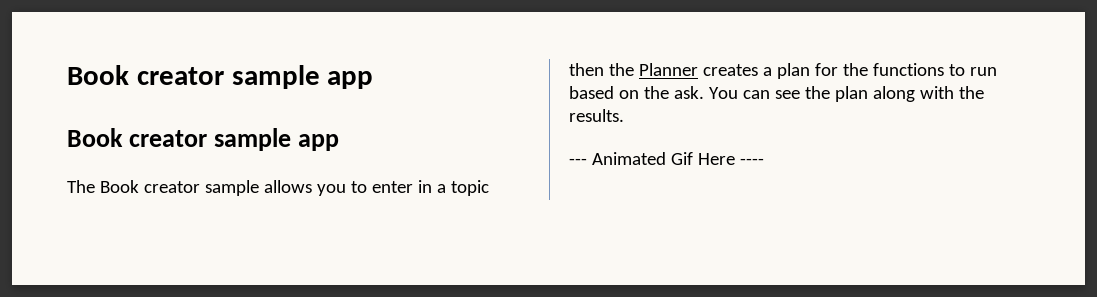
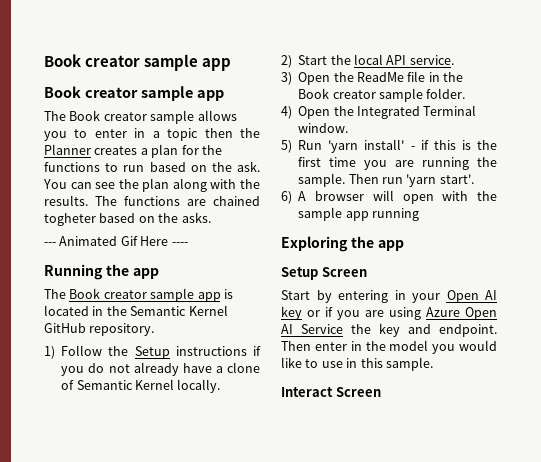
(624, 115) none -> [95,196,260,206] [44,212,211,226] The functions are chained togheter based on the asks.
(764, 161) none -> [44,264,159,280] [44,288,233,302] [44,305,228,316] [44,323,155,336] [44,345,261,359] [61,362,260,376] [61,379,221,393] [281,54,454,68] [281,71,464,85] [298,88,466,102] [281,105,477,119] [298,123,349,133] [281,139,497,153] [298,157,497,170] [298,173,474,187] [281,190,497,204] [298,207,419,221] [281,236,404,252] [281,267,367,280] [281,290,497,303] [281,306,497,320] [281,323,497,337] [281,340,497,354] [281,357,433,371] [281,387,381,397] // Running the app // The Book creator sample app is located in the Semantic Kernel GitHub repository. // 1) Follow the Setup instructions if you do not already have a clone of Semantic Kernel locally. // 2) Start the local API service. // 3) Open the ReadMe file in the Book creator sample folder. // 4) Open the Integrated Terminal window. // 5) Run 'yarn install' - if this is the first time you are running the sample. Then run 'yarn start'. // 6) A browser will open with the sample app running // Exploring the app // Setup Screen // Start by entering in your Open AI key or if you are using Azure Open AI Service the key and endpoint. Then enter in the model you would like to use in this sample. // Interact Screen

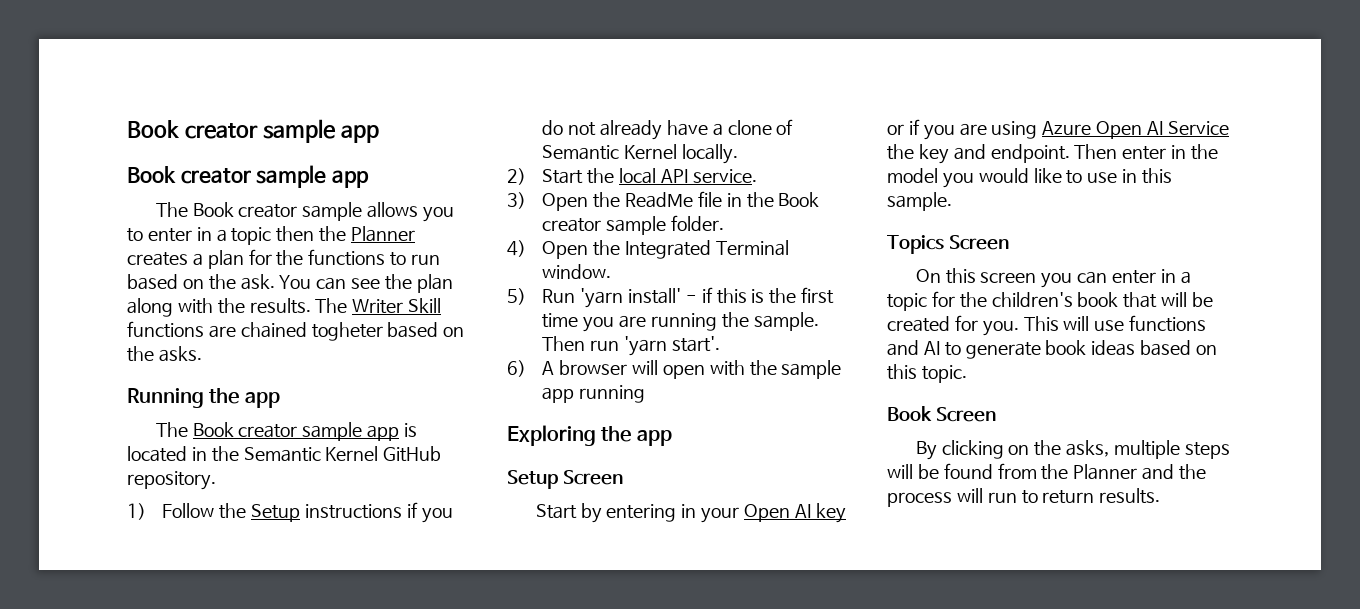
(117, 201) none -> [352,298,442,314] Writer Skill
[44,236,188,246] // --- Animated Gif Here ---- -> (202, 354) none
[281,387,381,397] Interact Screen -> [887,235,1010,254] [915,268,1191,288] [887,291,1214,311] [887,315,1207,336] [887,340,1217,359] [887,364,967,383] [887,406,997,422] [915,440,1230,460] [887,463,1206,480] [887,488,1161,507] Topics Screen // On this screen you can enter in a topic for the children's book that will be created for you. This will use functions and AI to generate book ideas based on this topic. // Book Screen // By clicking on the asks, multiple steps will be found from the Planner and the process will run to return results.

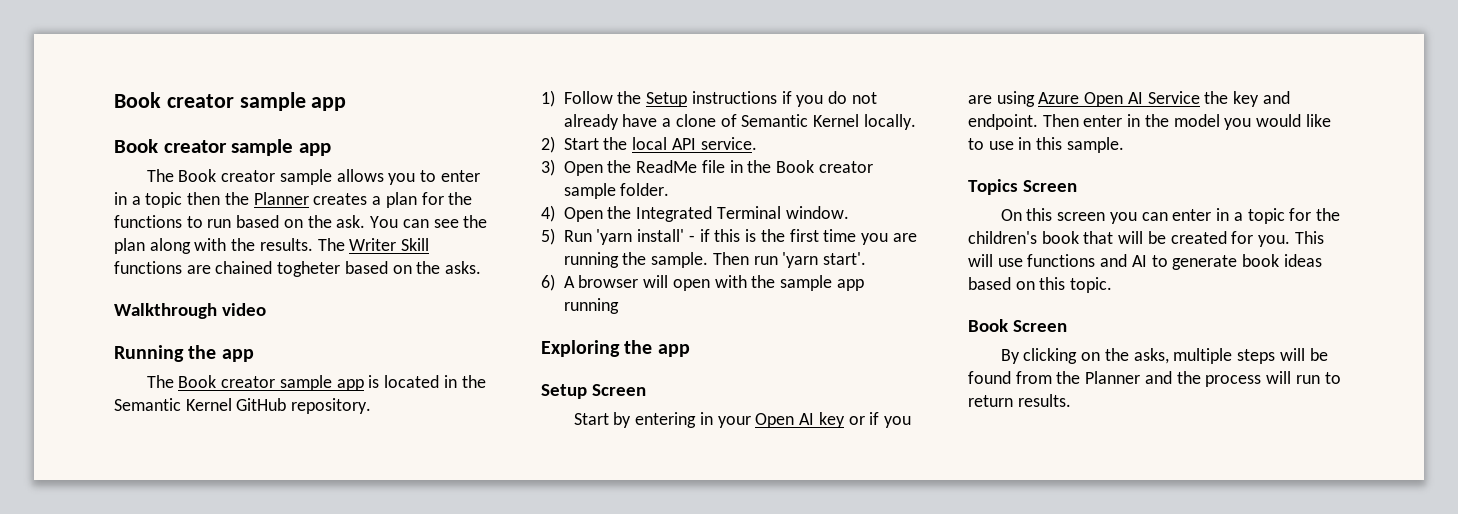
(202, 354) none -> [114,303,266,319] // Walkthrough video

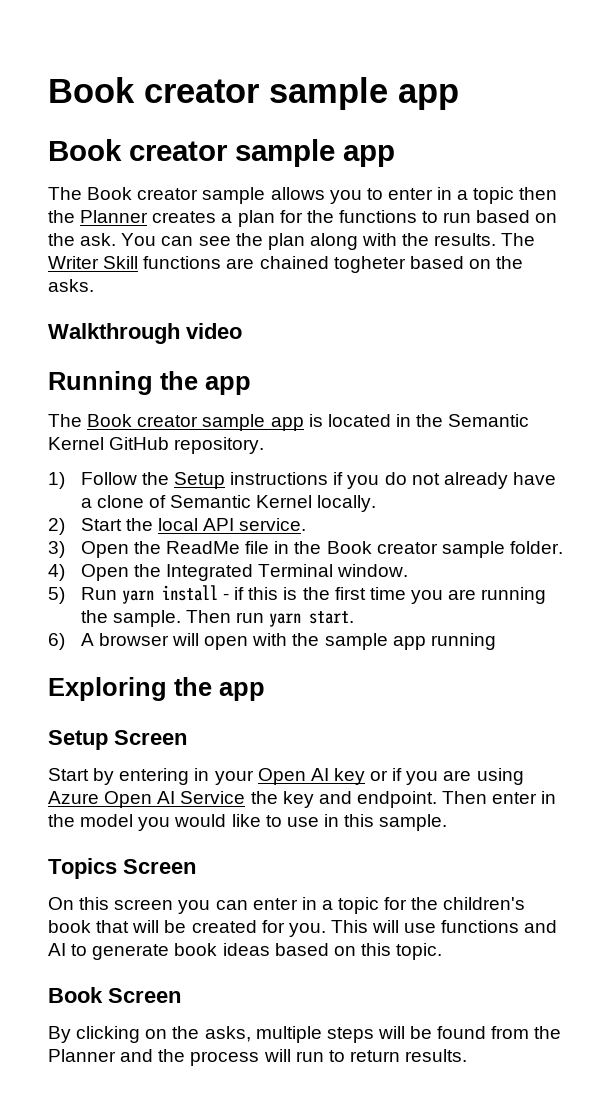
[596,229,685,245] 'yarn install' -> [121,585,218,604] yarn install
[782,252,867,268] 'yarn start'. -> [269,611,355,627] yarn start.

